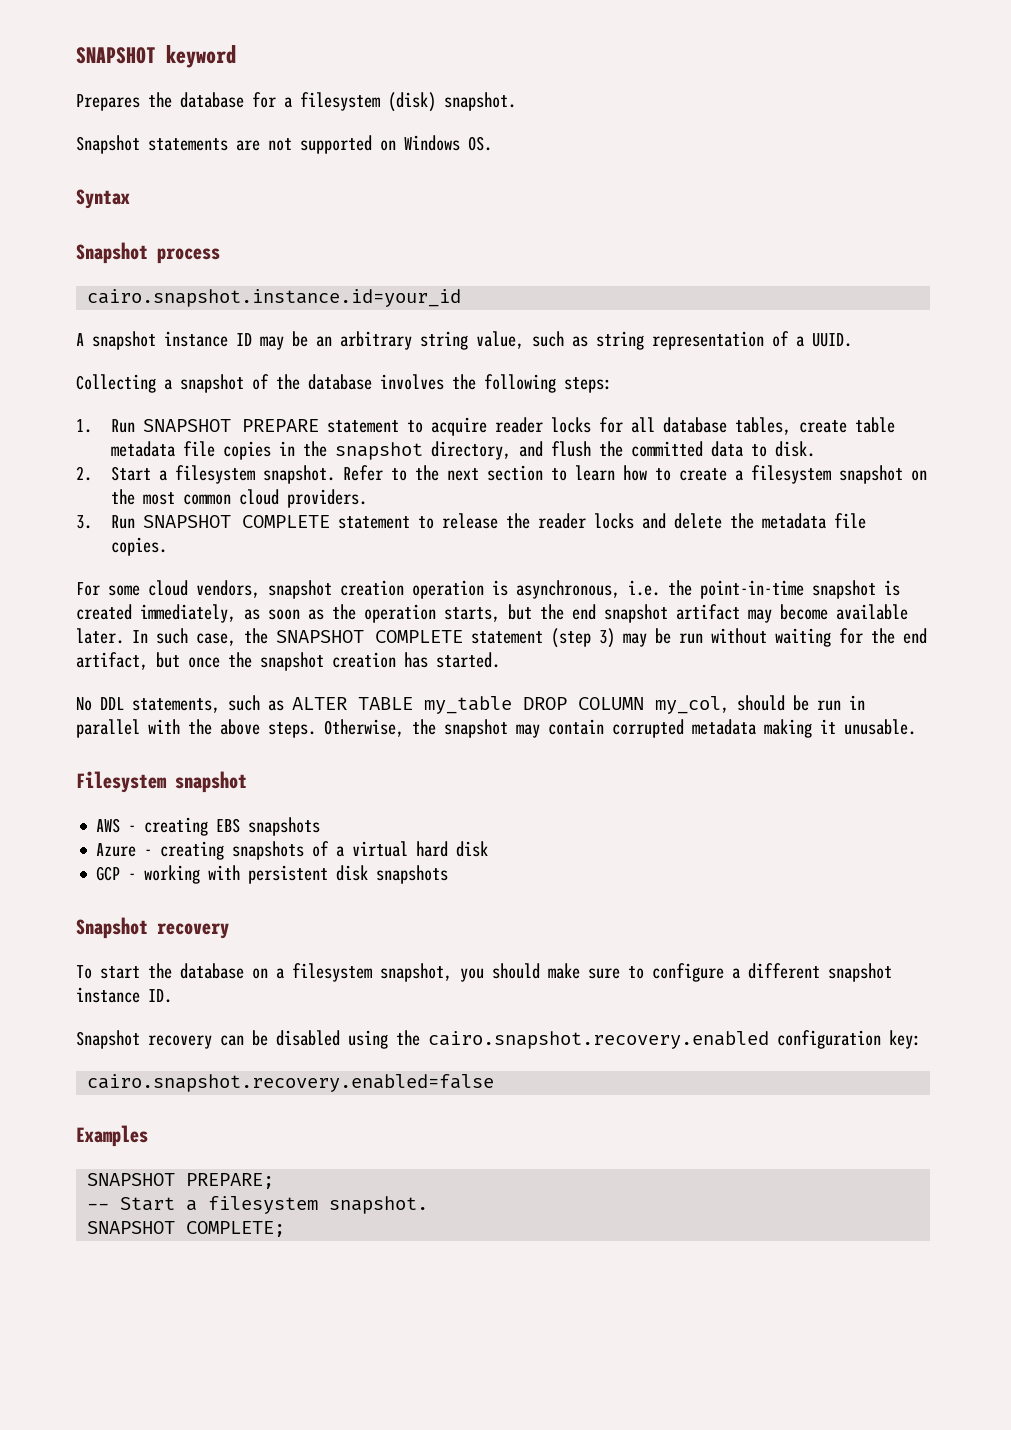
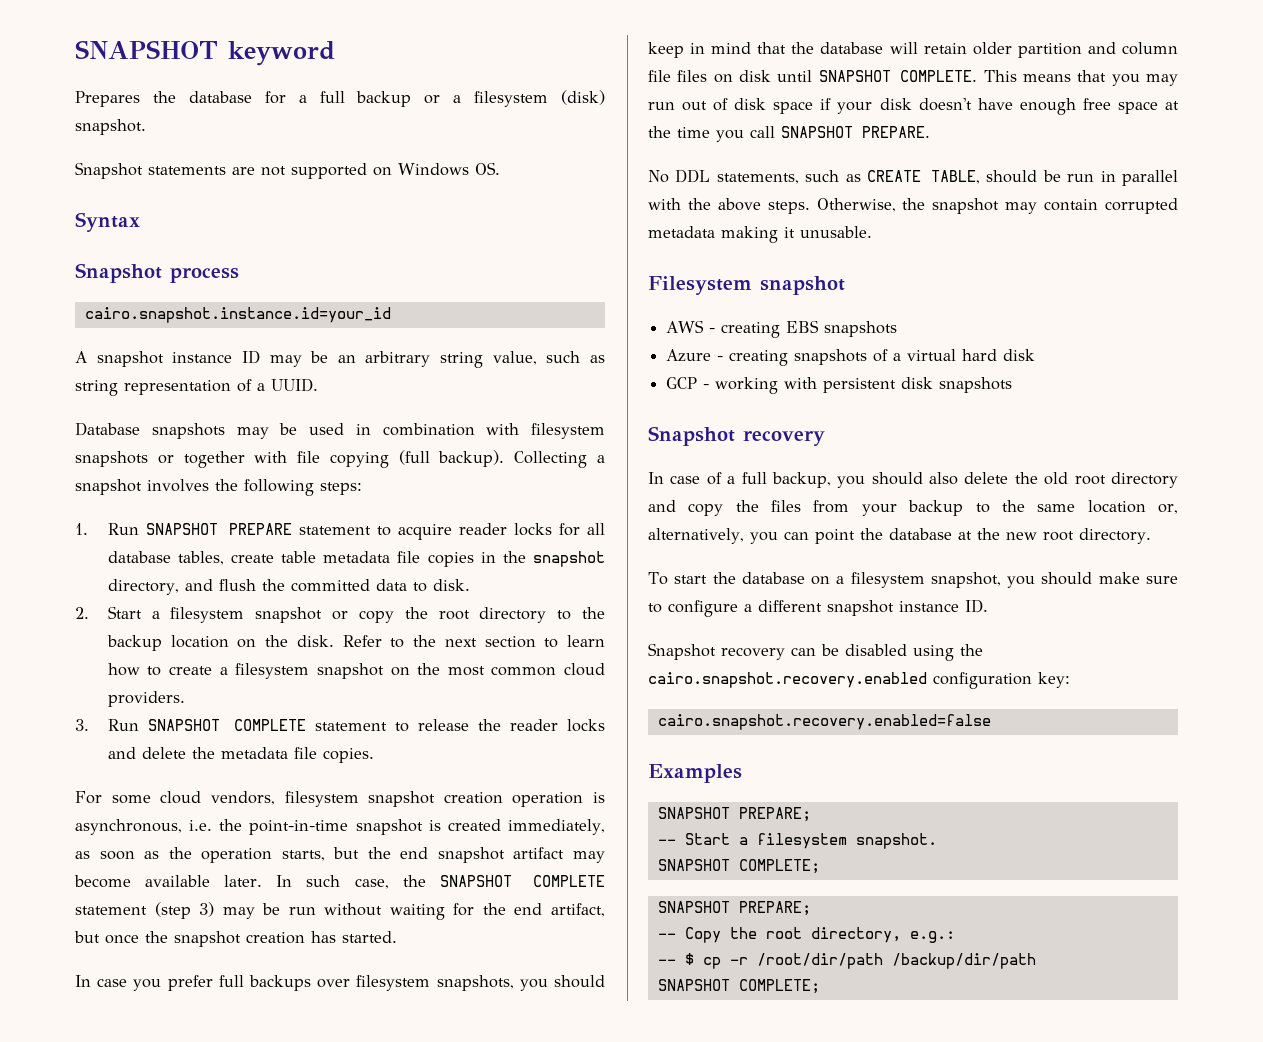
(292, 102) none -> [319,91,462,107] full backup or a
[76,374,372,393] Collecting a snapshot of the database -> [75,422,605,439] [75,450,605,468] [75,479,142,495] Database snapshots may be used in combination with filesystem snapshots or together with file copying (full backup). Collecting a snapshot
[263,465,336,484] snapshot. -> [255,607,605,623] [106,635,334,651] snapshot or copy the root directory to the backup location on the disk.
(260, 589) none -> [284,791,359,807] filesystem
(500, 660) none -> [75,975,605,991] [648,42,1178,58] [648,70,1178,86] [648,98,1179,115] [648,126,930,142] // In case you prefer full backups over filesystem snapshots, you should keep in mind that the database will retain older partition and column file files on disk until SNAPSHOT COMPLETE. This means that you may run out of disk space if your disk doesn't have enough free space at the time you call SNAPSHOT PREPARE.
[292,696,729,714] ALTER TABLE my_table DROP COLUMN my_col, -> [867,170,980,184] CREATE TABLE,
(229, 931) none -> [648,472,1178,488] [648,500,1178,516] [648,528,1151,544] // In case of a full backup, you should also delete the old root directory and copy the files from your backup to the same location or, alternatively, you can point the database at the new root directory.
(286, 1229) none -> [657,901,811,916] [657,927,955,943] [657,953,1036,969] [657,979,820,994] // SNAPSHOT PREPARE; // -- Copy the root directory, e.g.: // -- $ cp -r /root/dir/path /backup/dir/path // SNAPSHOT COMPLETE;

